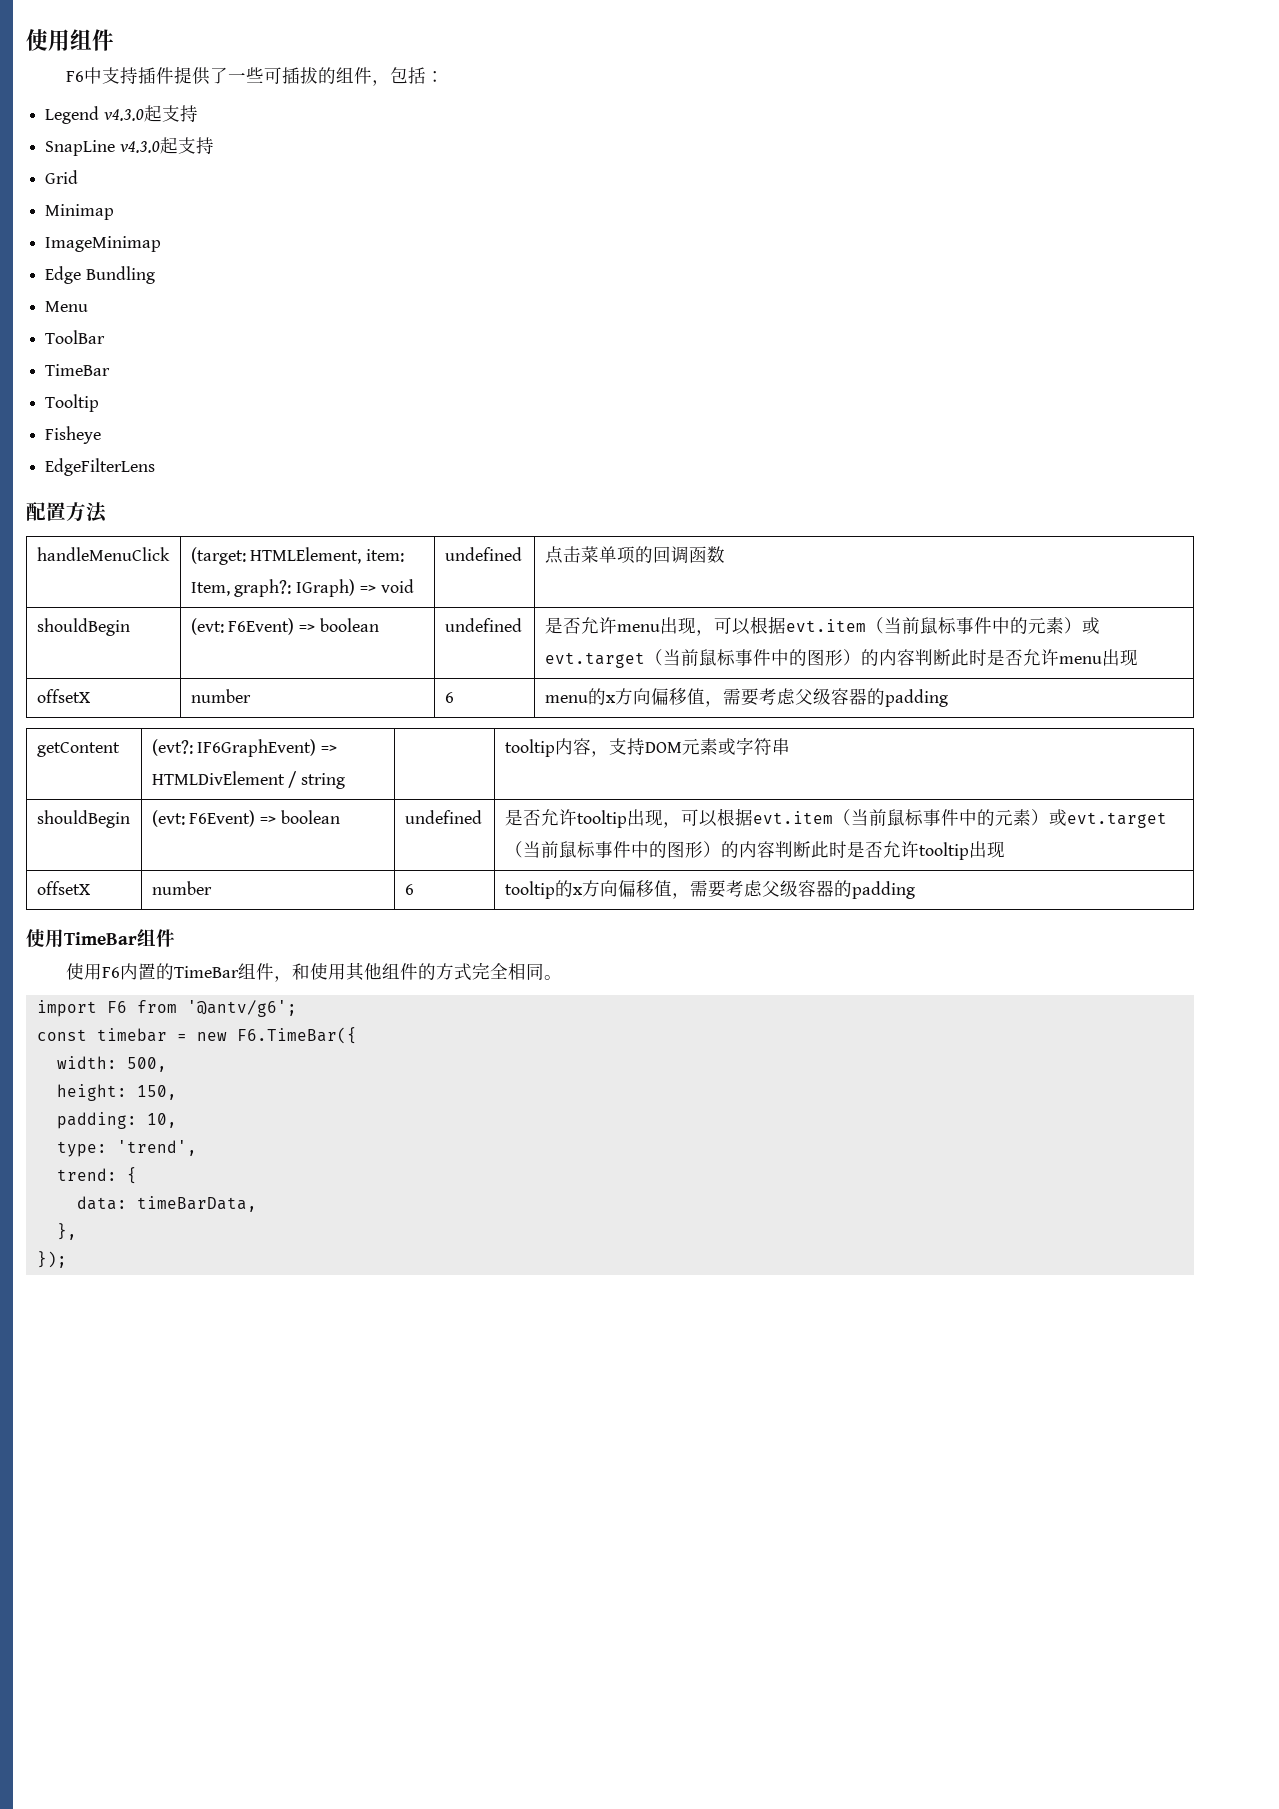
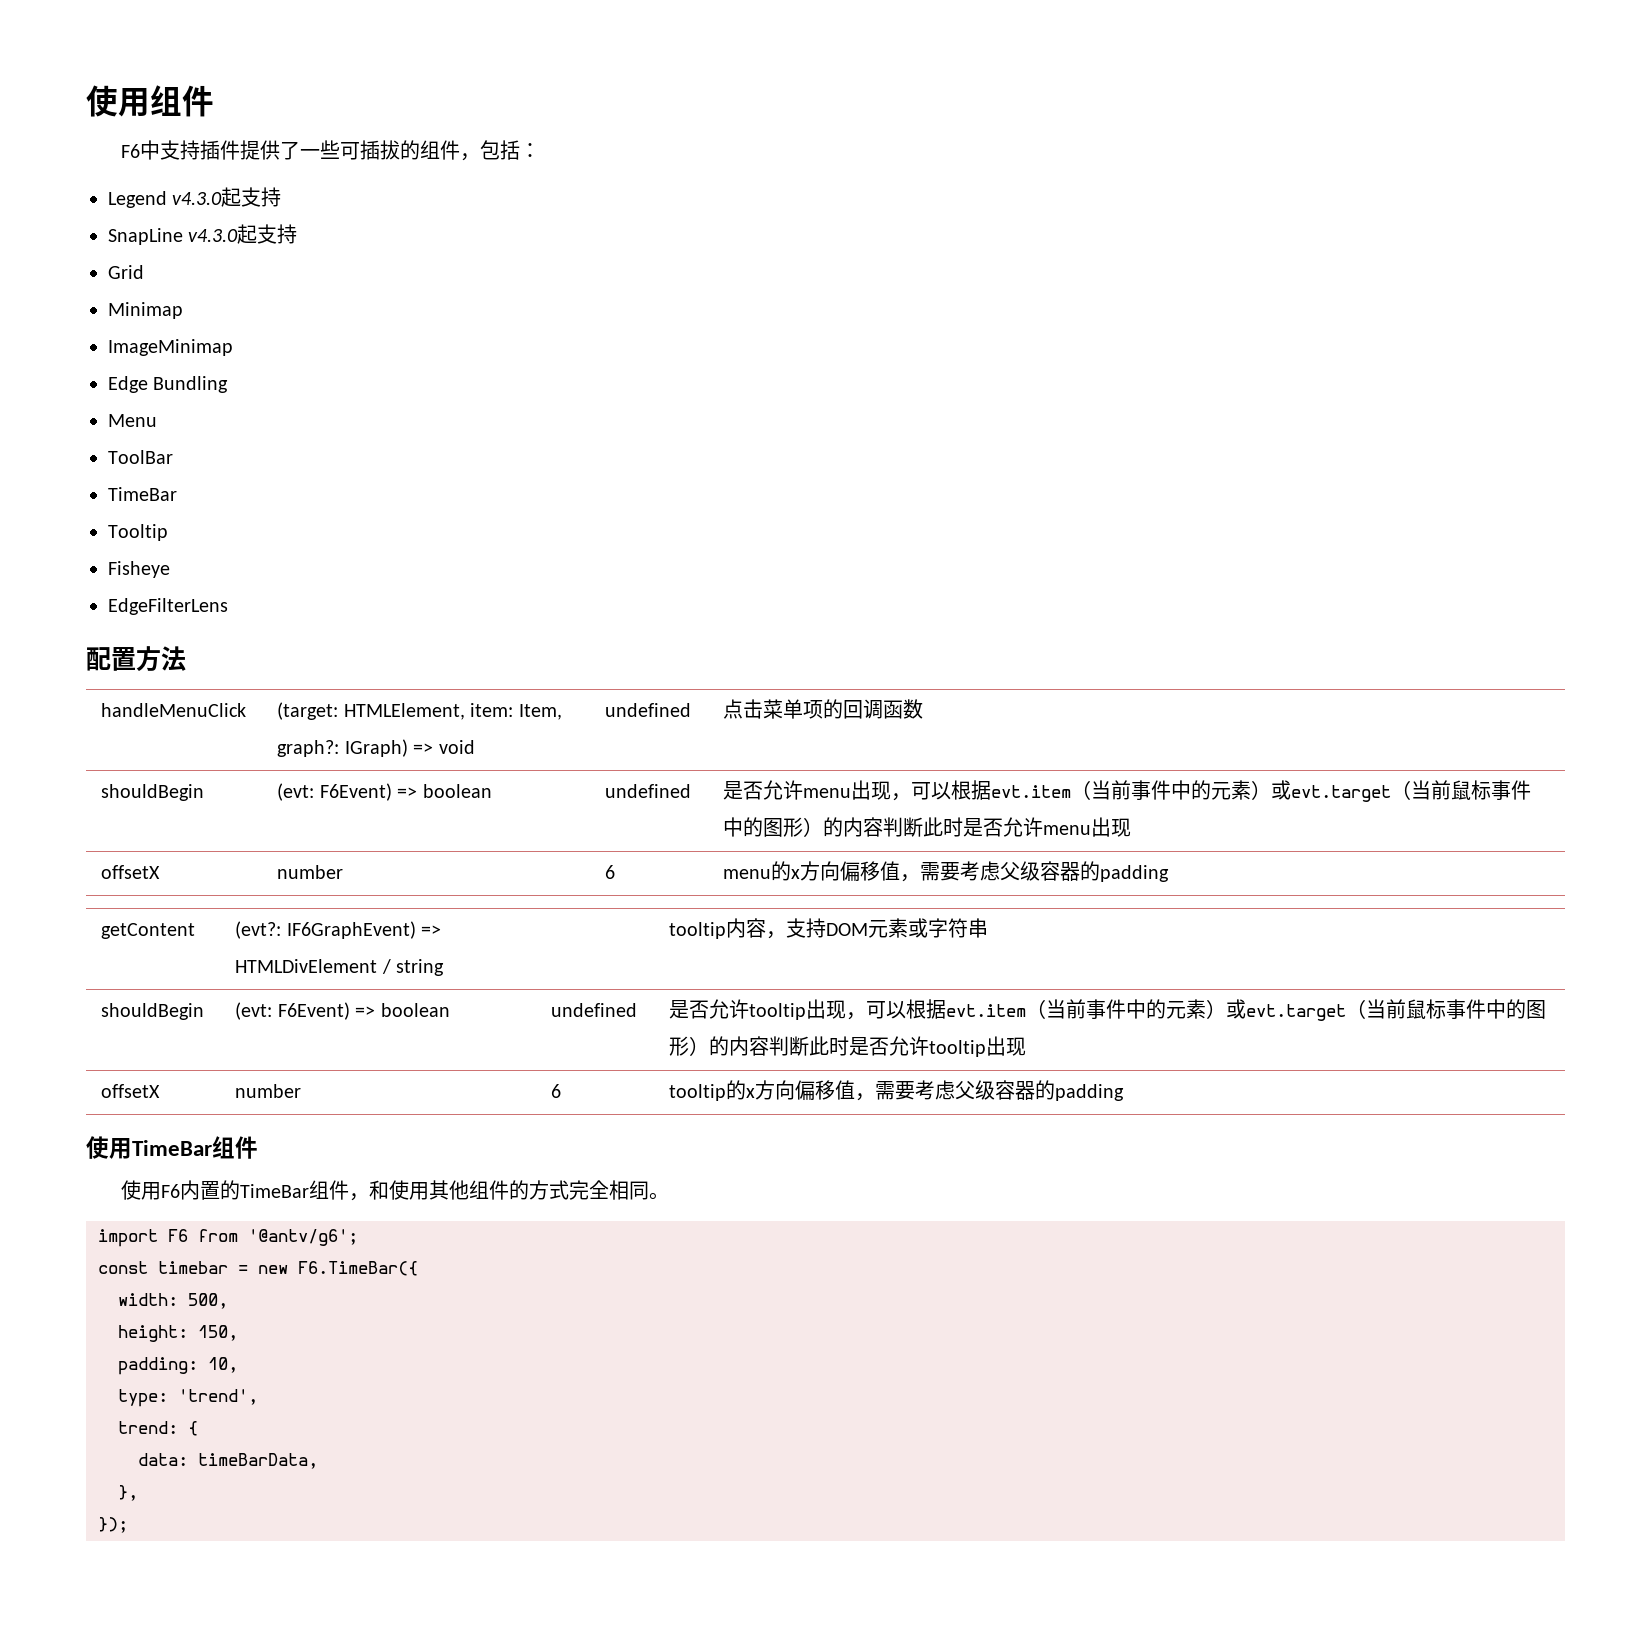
[919,617,956,634] 鼠标 -> (1132, 790) none
[886,809,923,826] 鼠标 -> (1087, 1009) none

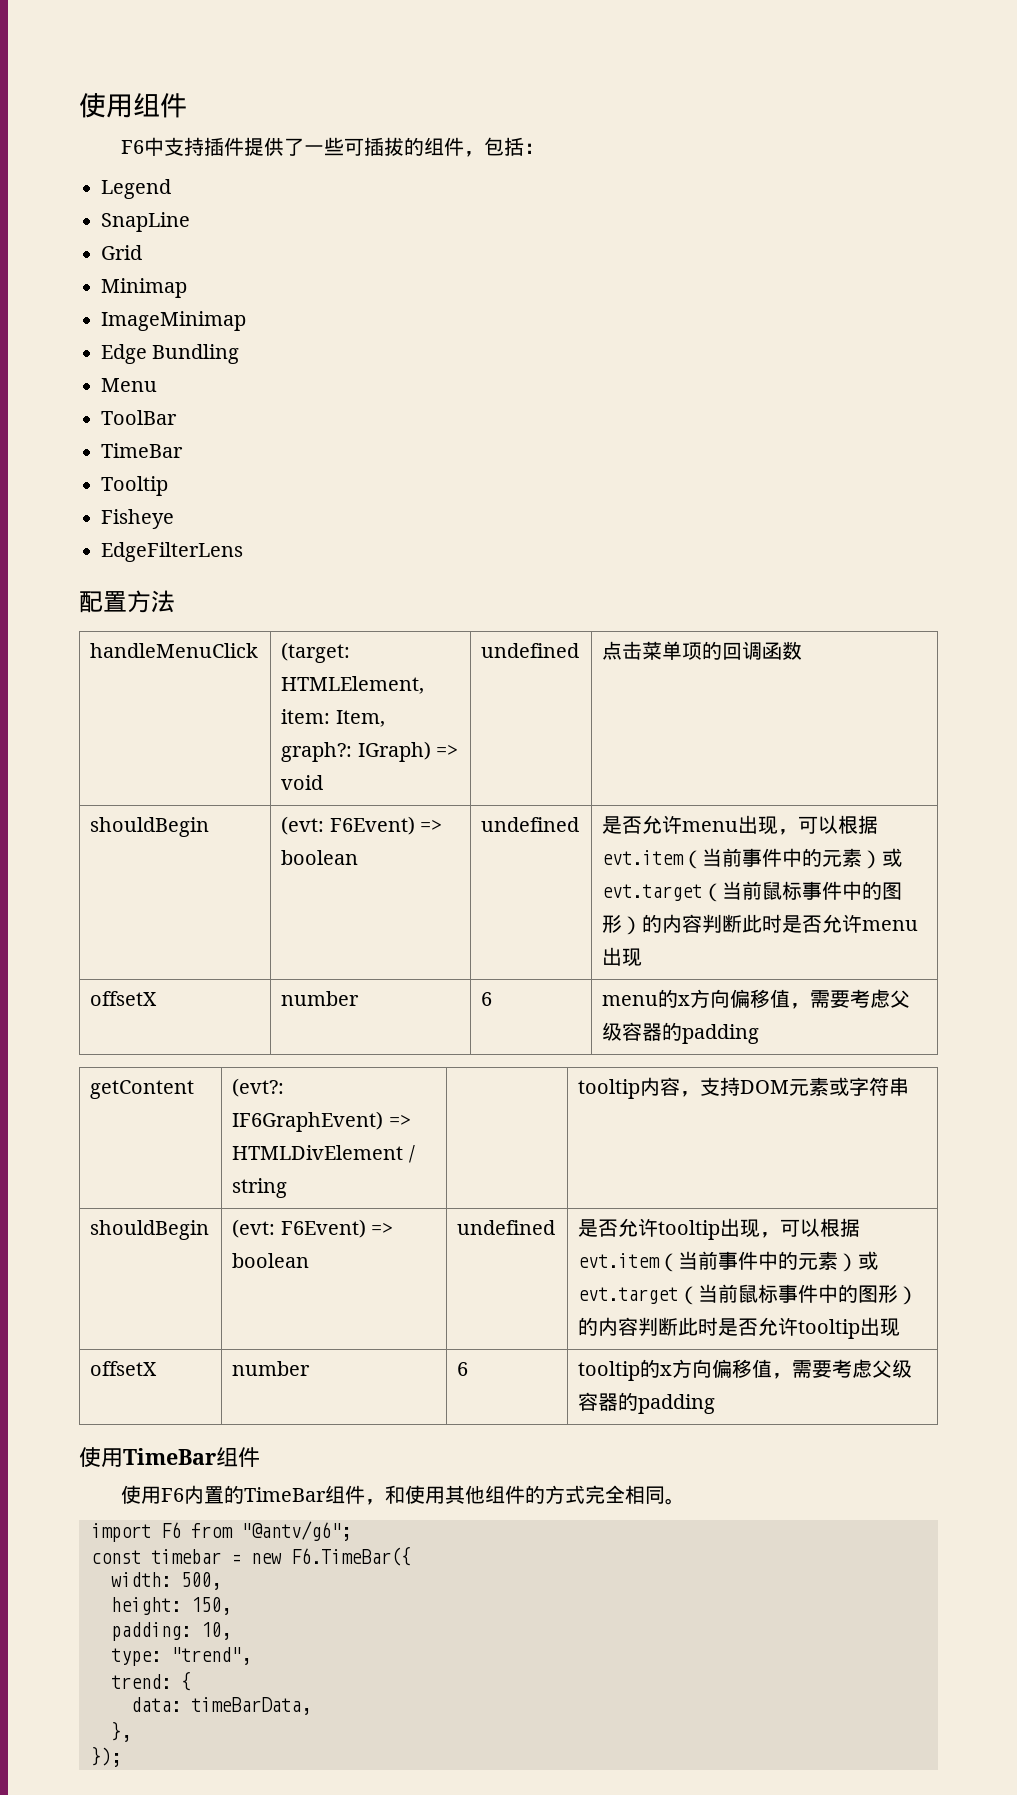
[172,187,282,207] v4.3.0起支持 -> (171, 189) none
[188,224,298,244] v4.3.0起支持 -> (190, 222) none
[248,1229,358,1246] '@antv/g6'; -> [241,1521,351,1541] "@antv/g6";
[178,1389,258,1405] 'trend', -> [171,1647,251,1665] "trend",

